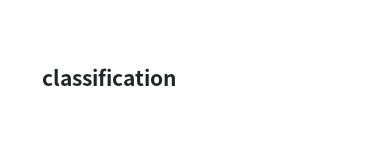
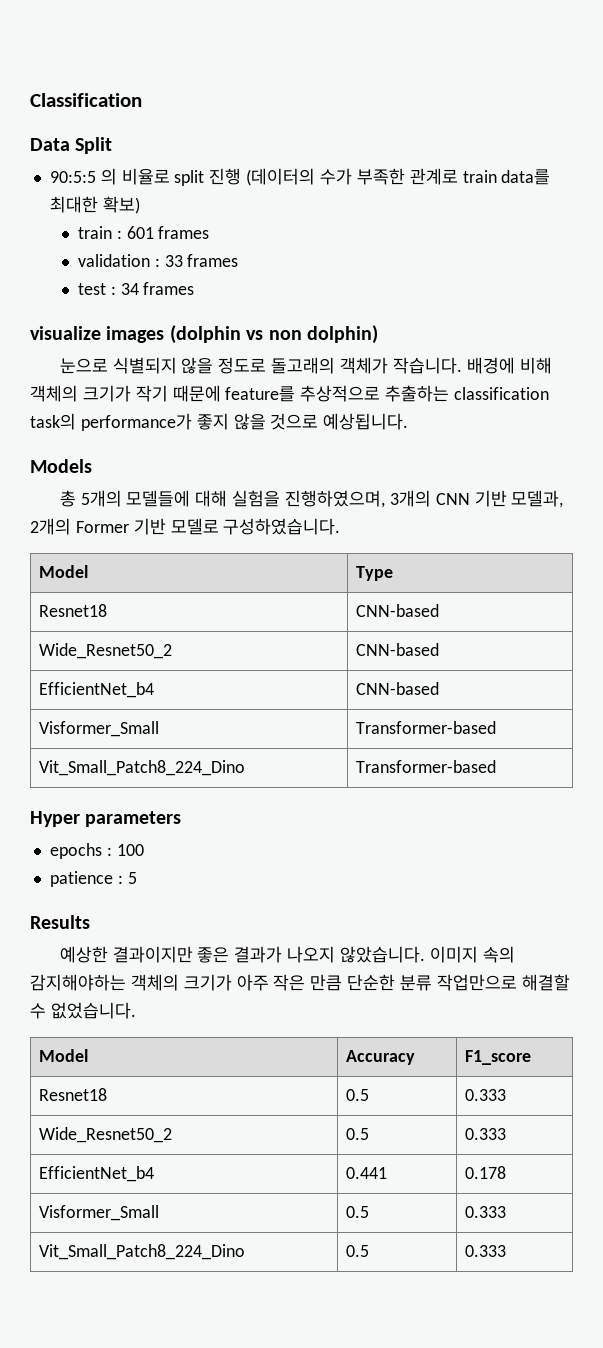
[42,68,176,86] classification -> [30,93,142,107] [30,137,113,154] [49,168,551,186] [49,196,140,214] [77,226,210,239] [77,254,239,267] [77,282,195,295] [30,325,378,344] [59,357,552,374] [30,385,550,402] [30,413,409,431] [30,459,92,473] [59,490,564,508] [30,518,341,535] [38,565,88,578] [355,566,393,581] [38,604,107,617] [355,604,439,617] [38,643,172,659] [355,643,439,656] [38,682,154,698] [355,682,439,695] [38,721,159,737] [355,721,496,734] [38,760,245,776] [355,760,496,773] [30,811,182,827] [49,843,144,859] [49,871,137,887] [30,915,90,929] [59,946,515,963] [30,974,570,991] [30,1002,136,1019] [38,1049,88,1062] [345,1050,415,1065] [464,1050,531,1065] [38,1088,107,1101] [345,1089,369,1101] [464,1089,506,1101] [38,1127,172,1143] [345,1128,369,1140] [464,1128,506,1140] [38,1166,154,1182] [345,1167,387,1179] [464,1166,506,1179] [38,1205,159,1221] [345,1206,369,1218] [464,1206,506,1218] [38,1244,245,1260] [345,1245,369,1257] [464,1245,506,1257] Classification // Data Split // 90:5:5 의 비율로 split 진행 (데이터의 수가 부족한 관계로 train data를 최대한 확보) // train : 601 frames // validation : 33 frames // test : 34 frames // visualize images (dolphin vs non dolphin) // 눈으로 식별되지 않을 정도로 돌고래의 객체가 작습니다. 배경에 비해 객체의 크기가 작기 때문에 feature를 추상적으로 추출하는 classification task의 performance가 좋지 않을 것으로 예상됩니다. // Models // 총 5개의 모델들에 대해 실험을 진행하였으며, 3개의 CNN 기반 모델과, 2개의 Former 기반 모델로 구성하였습니다. // Model | Type // Resnet18 | CNN-based // Wide_Resnet50_2 | CNN-based // EfficientNet_b4 | CNN-based // Visformer_Small | Transformer-based // Vit_Small_Patch8_224_Dino | Transformer-based // Hyper parameters // epochs : 100 // patience : 5 // Results // 예상한 결과이지만 좋은 결과가 나오지 않았습니다. 이미지 속의 감지해야하는 객체의 크기가 아주 작은 만큼 단순한 분류 작업만으로 해결할 수 없었습니다. // Model | Accuracy | F1_score // Resnet18 | 0.5 | 0.333 // Wide_Resnet50_2 | 0.5 | 0.333 // EfficientNet_b4 | 0.441 | 0.178 // Visformer_Small | 0.5 | 0.333 // Vit_Small_Patch8_224_Dino | 0.5 | 0.333

